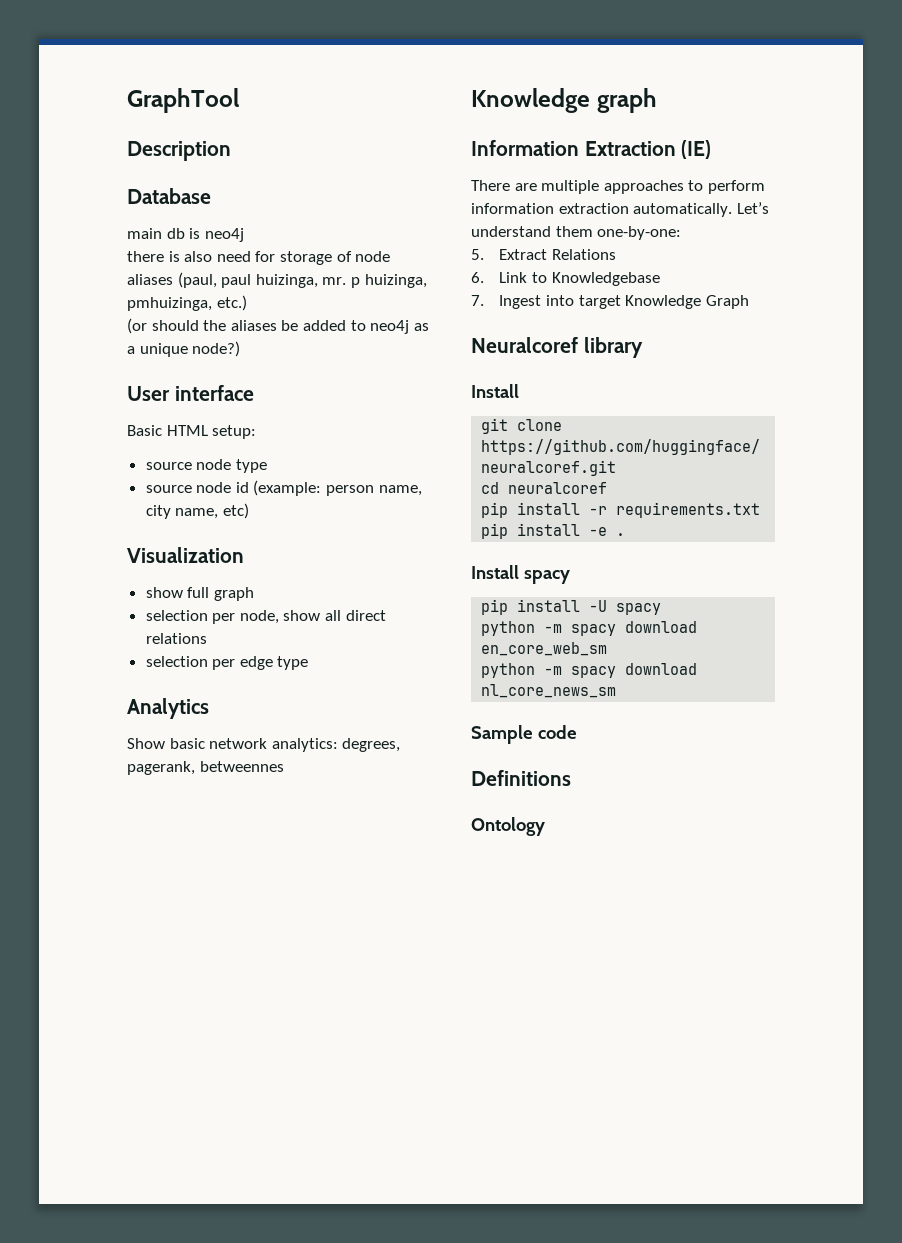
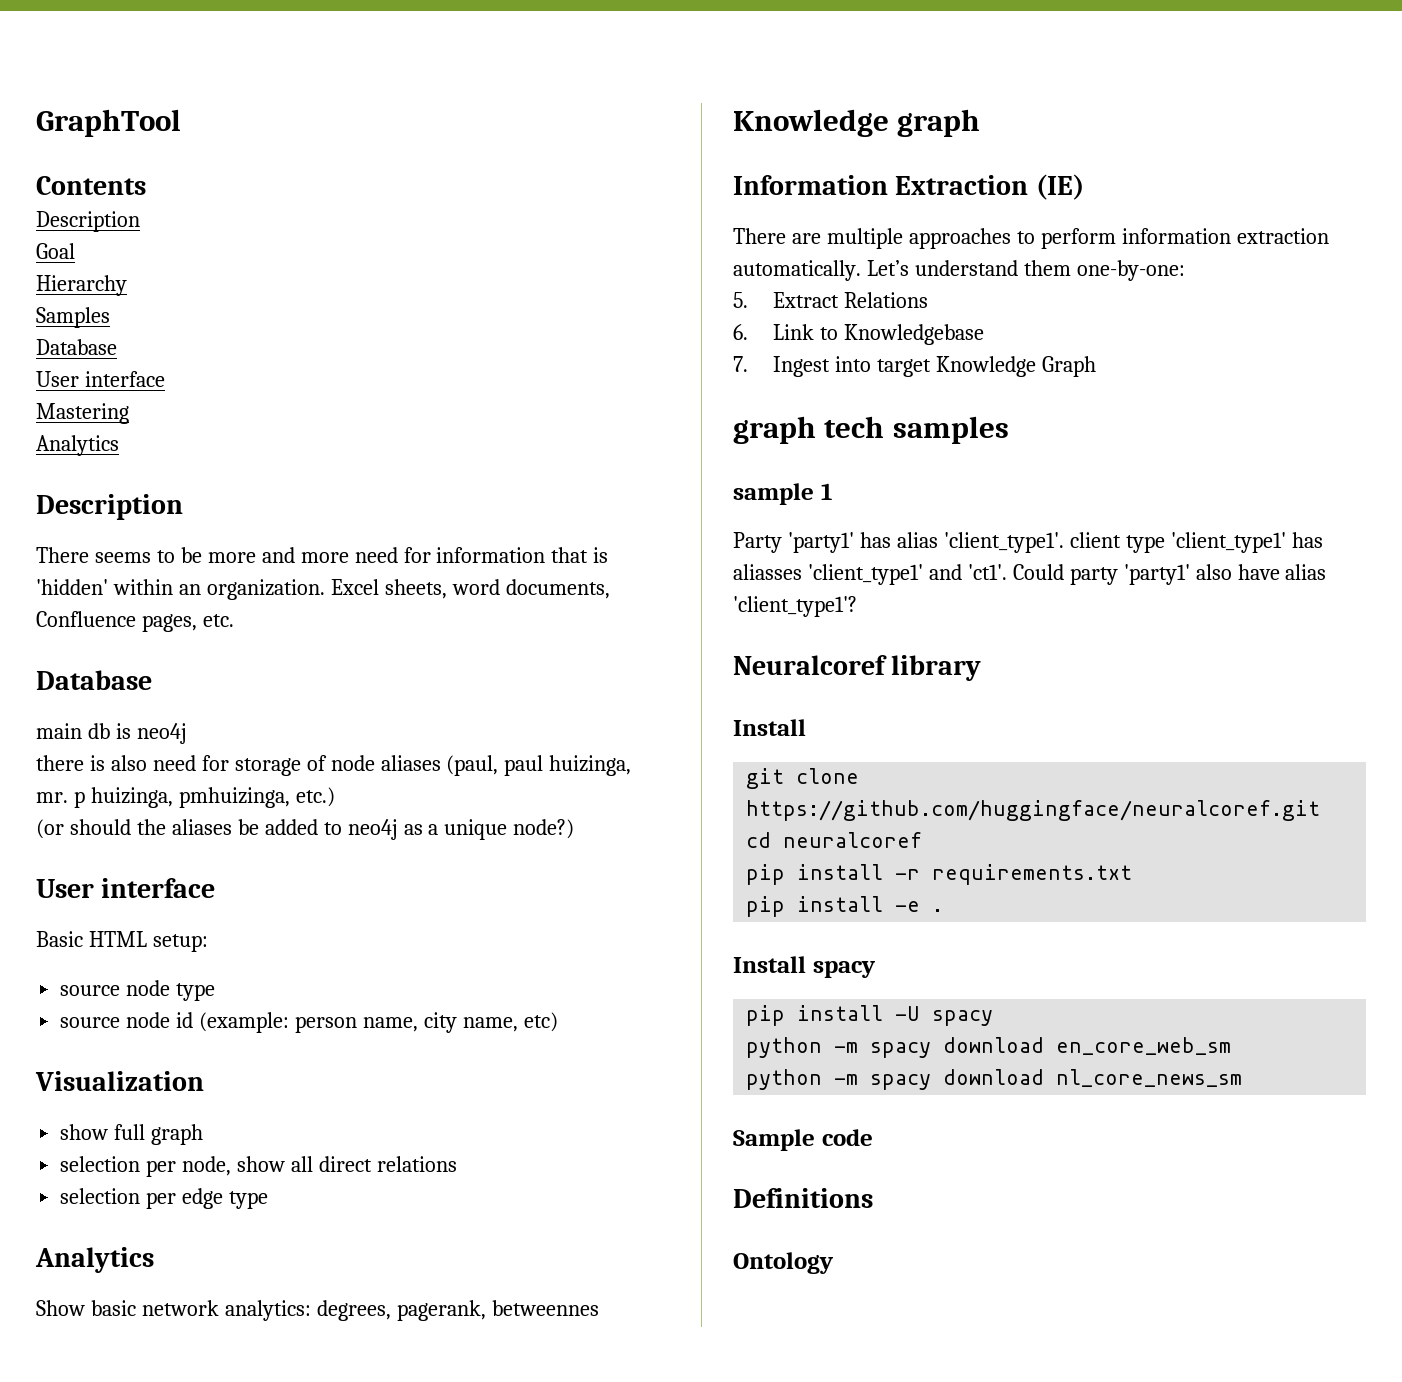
[127,141,231,161] // Description -> [36,176,146,195] [36,211,140,232] [36,243,75,259] [36,275,127,296] [36,307,110,328] [36,339,117,355] [36,371,165,387] [36,403,129,424] [36,435,119,456] [36,494,183,520] [36,547,609,563] [36,579,610,600] [36,611,234,632] // Contents // Description // Goal // Hierarchy // Samples // Database // User interface // Mastering // Analytics // Description // There seems to be more and more need for information that is 'hidden' within an organization. Excel sheets, word documents, Confluence pages, etc.
(749, 302) none -> [733,416,1009,444] [733,483,832,505] [733,532,1323,553] [733,564,1327,585] [733,596,857,617] // graph tech samples // sample 1 // Party 'party1' has alias 'client_type1'. client type 'client_type1' has aliasses 'client_type1' and 'ct1'. Could party 'party1' also have alias 'client_type1'?

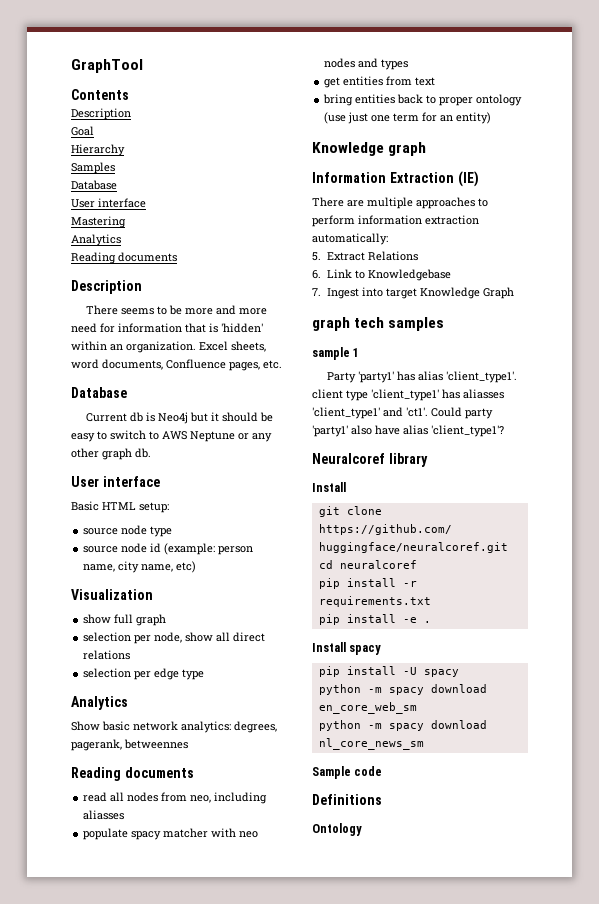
(119, 445) none -> [71,252,177,264] // Reading documents
[36,723,82,739] main -> [86,413,128,422] Current
[136,723,187,744] [36,755,632,776] [36,787,335,808] [36,819,575,840] neo4j // there is also need for storage of node aliases (paul, paul huizinga, mr. p huizinga, pmhuizinga, etc.) // (or should the aliases be added to neo4j as a unique node?) -> [158,412,274,424] [71,430,272,442] [71,448,151,460] Neo4j but it should be easy to switch to AWS Neptune or any other graph db.
(599, 1308) none -> [71,767,194,781] [83,792,268,804] [83,810,125,820] [83,828,259,840] [324,58,409,70] [324,76,436,88] [323,94,523,106] [324,112,492,124] // Reading documents // read all nodes from neo, including aliasses // populate spacy matcher with neo nodes and types // get entities from text // bring entities back to proper ontology (use just one term for an entity)
[733,260,1185,281] automatically. Let’s understand them one-by-one: -> [312,233,388,245] automatically:

